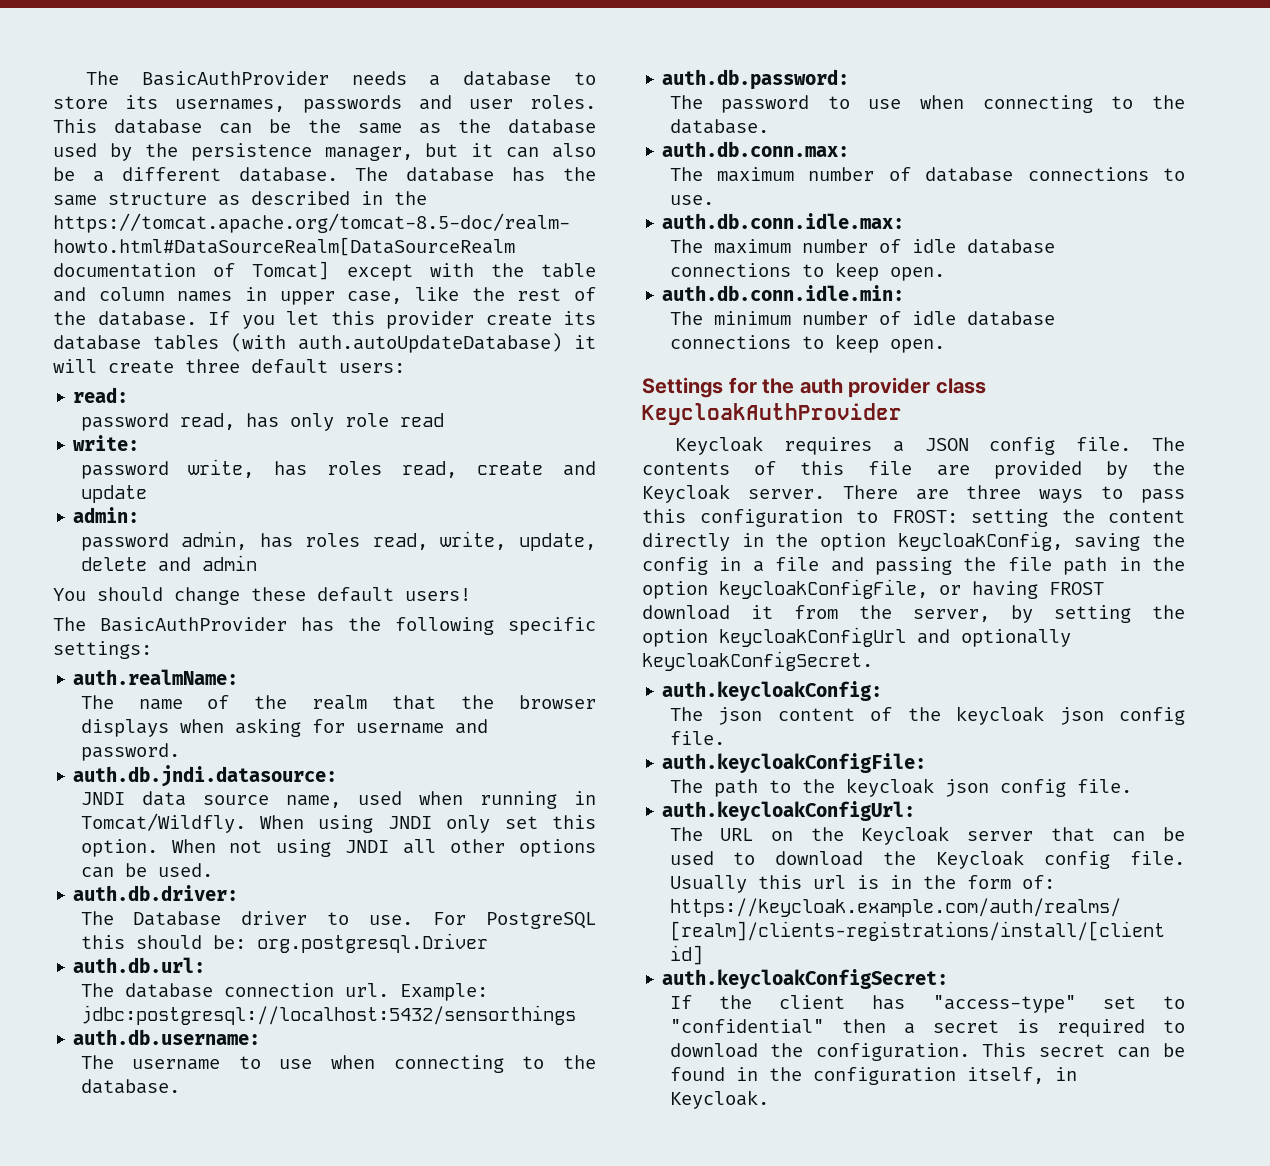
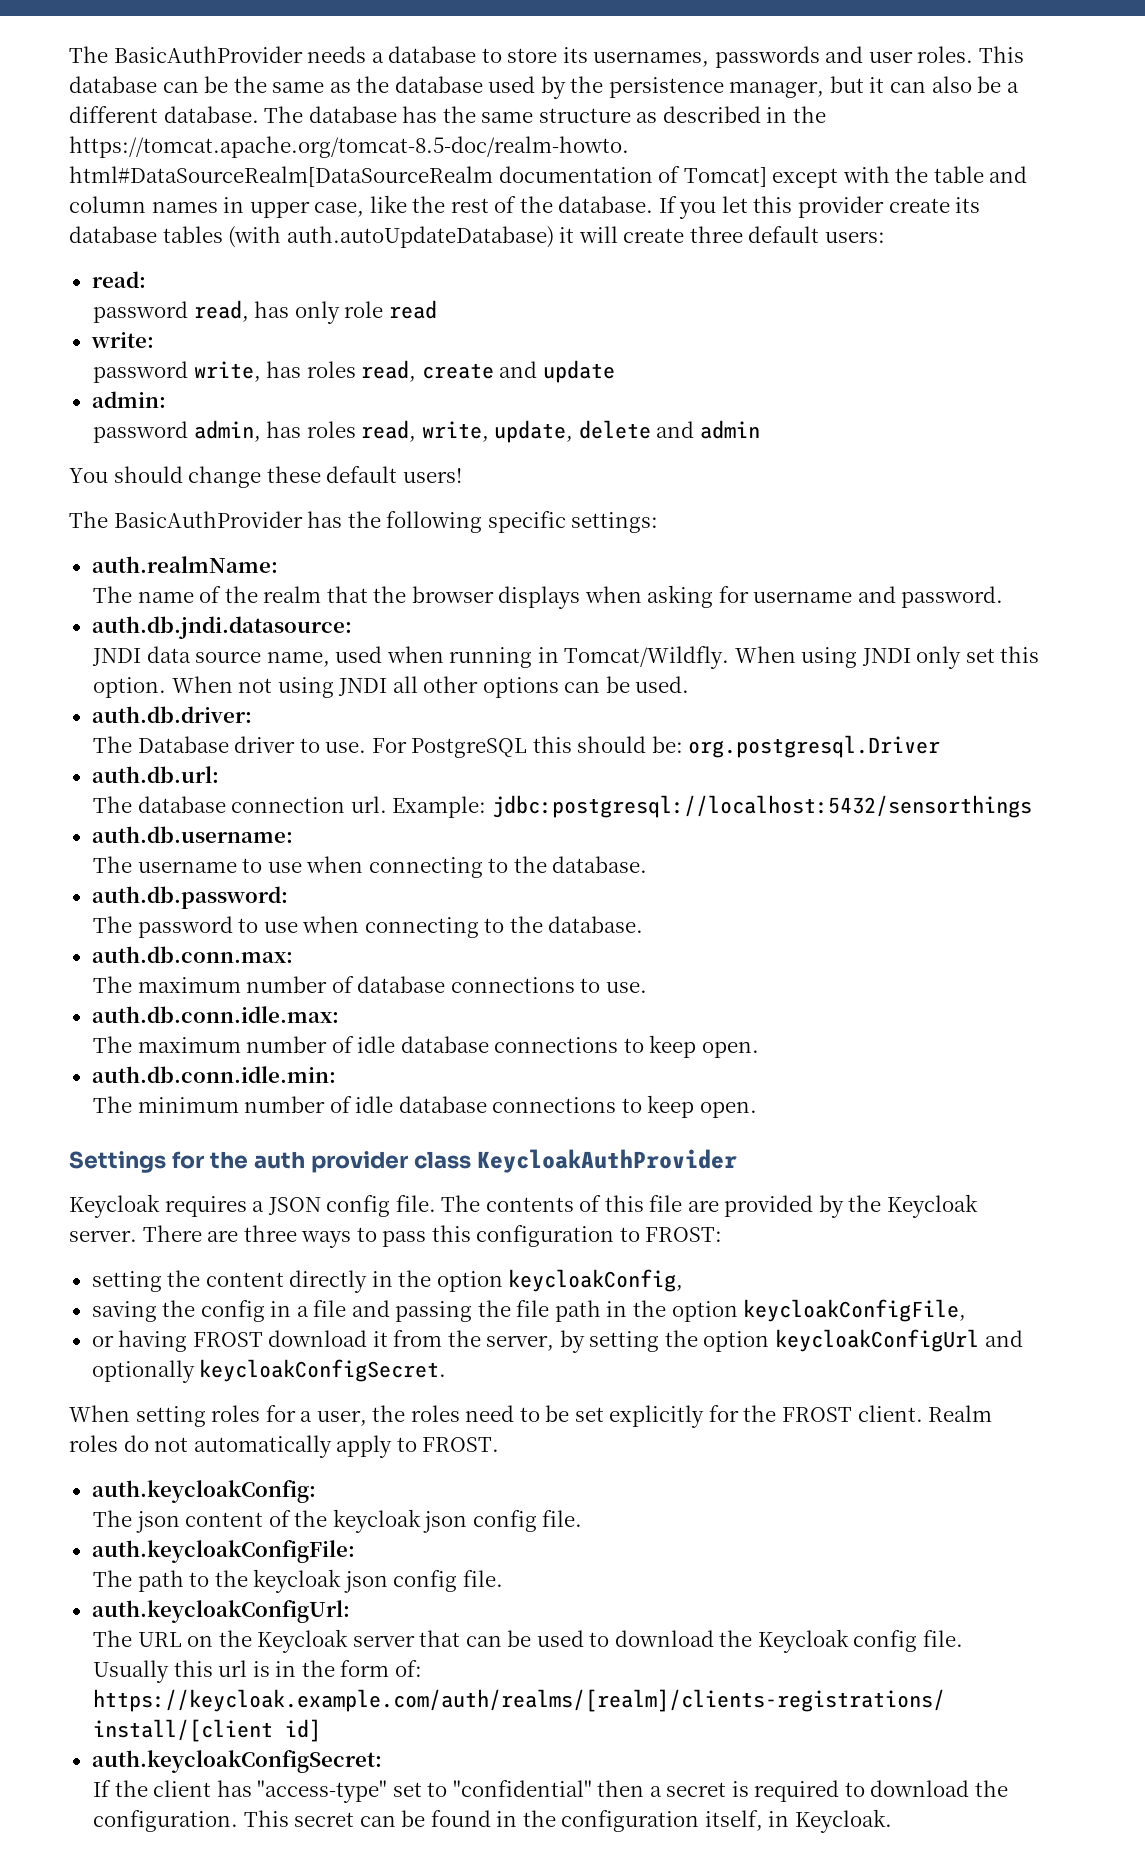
(958, 516) none -> (723, 1234) //
(1063, 541) none -> (684, 1280) //
(928, 589) none -> (967, 1310) //
(873, 661) none -> [69,1405,993,1428] [69,1435,500,1458] // When setting roles for a user, the roles need to be set explicitly for the FROST client. Realm roles do not automatically apply to FROST.

